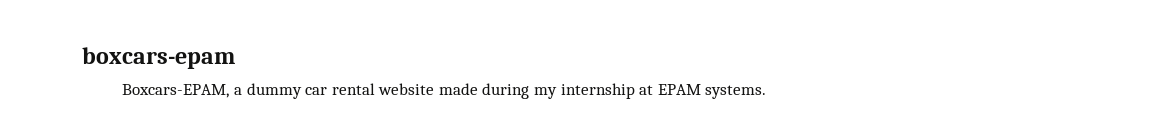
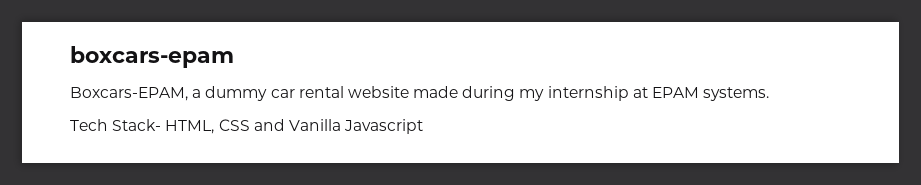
(767, 92) none -> [70,119,424,134] // Tech Stack- HTML, CSS and Vanilla Javascript

